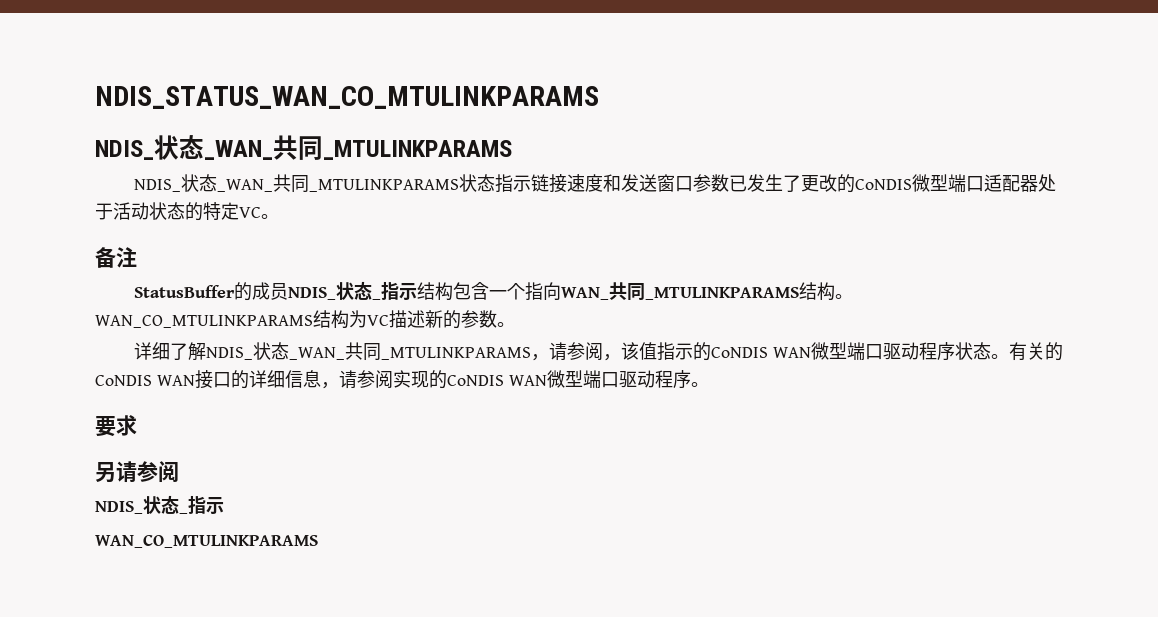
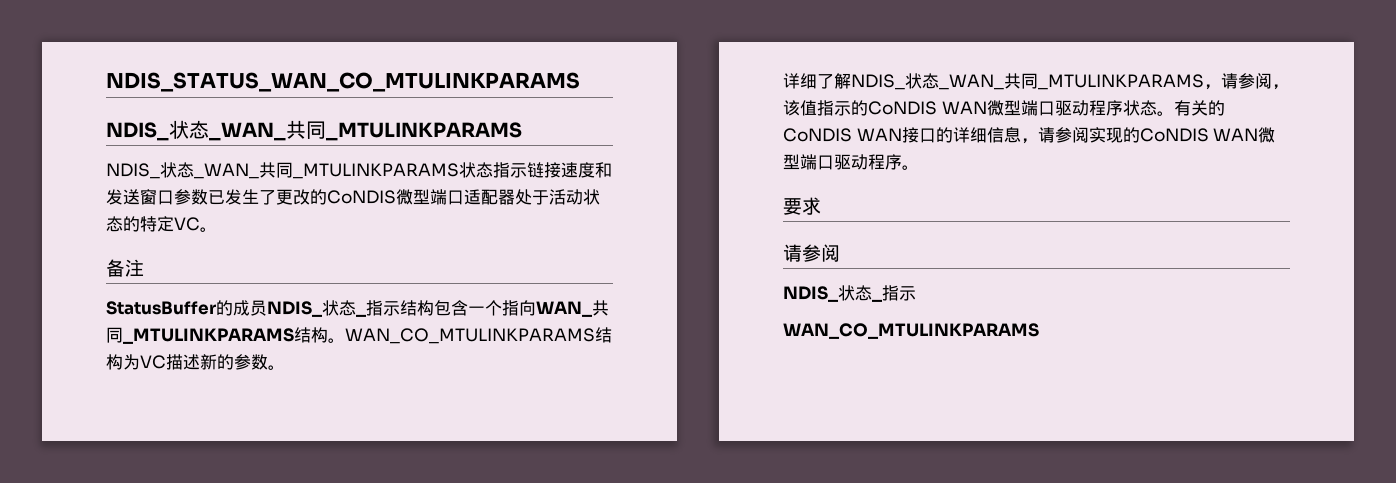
[95,462,116,483] 另 -> (821, 206) none

